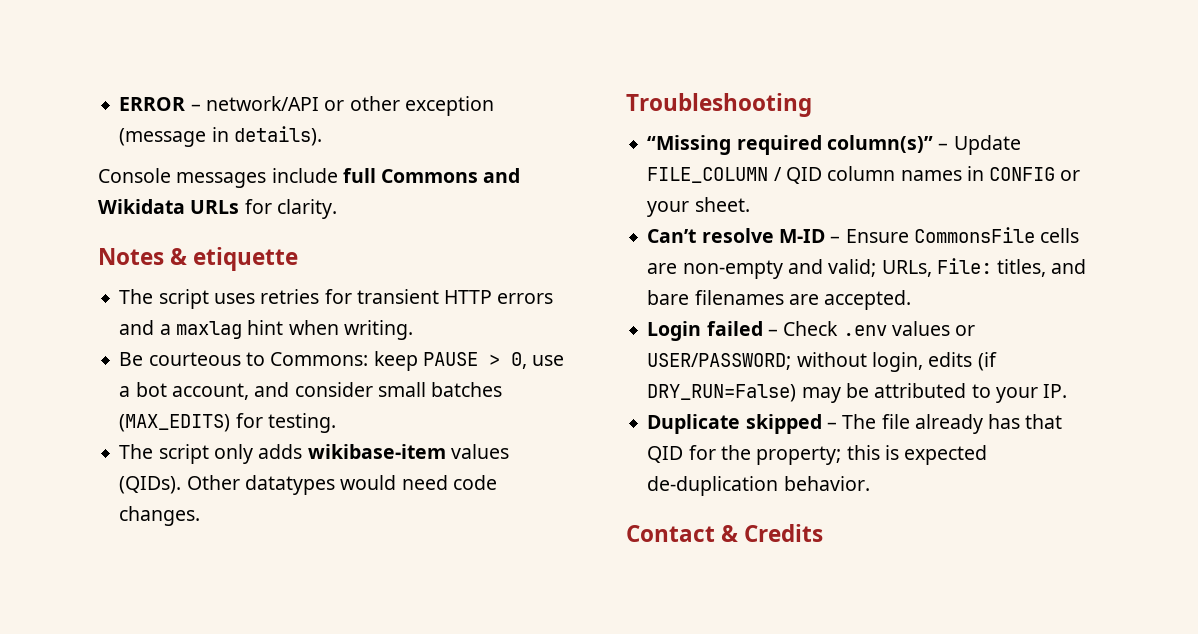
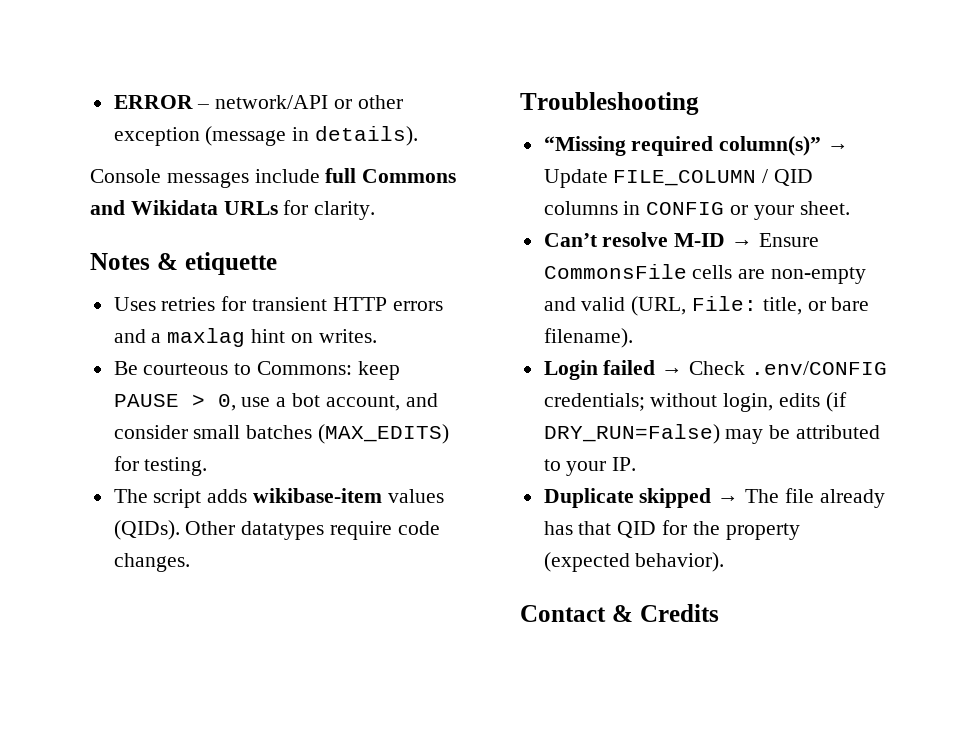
[119,289,255,309] The script uses -> [113,297,156,311] Uses
[288,320,413,340] when writing. -> [290,329,377,343] on writes.
[213,444,253,464] only -> (202, 498) none
[340,475,448,490] would need -> [330,521,393,540] require
[938,143,949,150] – -> [827,143,850,151] →
[827,166,962,181] column names -> [543,201,618,215] columns
[830,236,841,243] – -> [731,239,754,247] →
[828,258,1087,277] [647,290,912,310] [647,321,976,341] [647,353,792,370] valid; URLs, File: titles, and bare filenames are accepted. // Login failed – Check .env values or USER/PASSWORD; -> [581,296,870,316] [543,328,633,348] [543,360,887,380] [543,393,645,411] valid (URL, File: title, or bare filename). // Login failed → Check .env/CONFIG credentials;
[826,422,837,429] – -> [717,495,740,503] →
[756,445,988,465] [647,476,870,496] property; this is expected de-duplication behavior. -> [725,523,800,540] [543,552,725,572] property (expected behavior).

